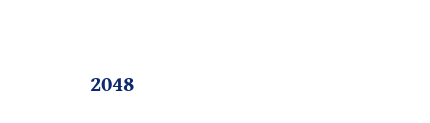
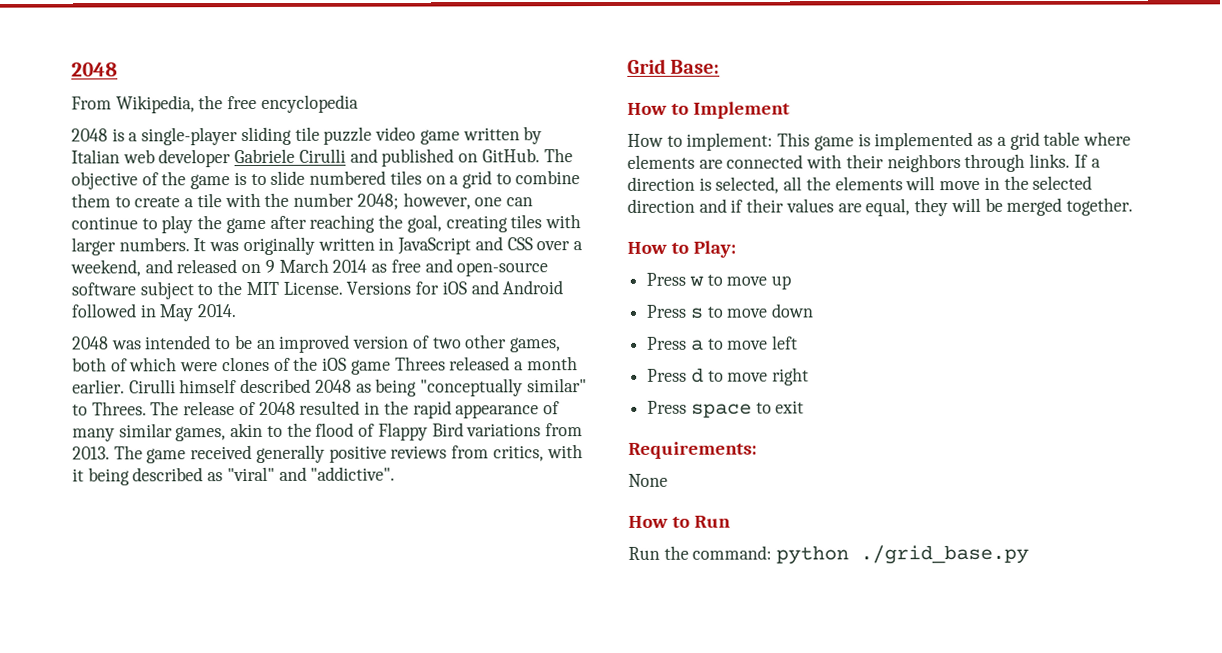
[90,78,134,91] 2048 -> [71,62,118,77] [71,94,359,114] [71,126,543,146] [71,148,573,168] [71,170,581,190] [71,192,533,210] [71,214,581,234] [71,236,583,256] [70,258,549,277] [71,280,564,300] [71,303,237,322] [72,334,561,353] [72,356,578,375] [72,378,587,397] [72,400,560,419] [72,422,583,442] [72,444,583,464] [72,466,396,486] [627,58,721,74] [627,101,790,119] [627,131,1131,151] [627,153,1101,173] [627,175,1093,194] [627,197,1133,217] [627,240,736,258] [646,272,792,290] [646,303,814,319] [647,335,799,351] [647,367,810,386] [647,400,805,418] [628,441,757,459] [628,473,668,487] [628,515,731,528] [628,544,1030,565] 2048 // From Wikipedia, the free encyclopedia // 2048 is a single-player sliding tile puzzle video game written by Italian web developer Gabriele Cirulli and published on GitHub. The objective of the game is to slide numbered tiles on a grid to combine them to create a tile with the number 2048; however, one can continue to play the game after reaching the goal, creating tiles with larger numbers. It was originally written in JavaScript and CSS over a weekend, and released on 9 March 2014 as free and open-source software subject to the MIT License. Versions for iOS and Android followed in May 2014. // 2048 was intended to be an improved version of two other games, both of which were clones of the iOS game Threes released a month earlier. Cirulli himself described 2048 as being "conceptually similar" to Threes. The release of 2048 resulted in the rapid appearance of many similar games, akin to the flood of Flappy Bird variations from 2013. The game received generally positive reviews from critics, with it being described as "viral" and "addictive". // Grid Base: // How to Implement // How to implement: This game is implemented as a grid table where elements are connected with their neighbors through links. If a direction is selected, all the elements will move in the selected direction and if their values are equal, they will be merged together. // How to Play: // Press w to move up // Press s to move down // Press a to move left // Press d to move right // Press space to exit // Requirements: // None // How to Run // Run the command: python ./grid_base.py

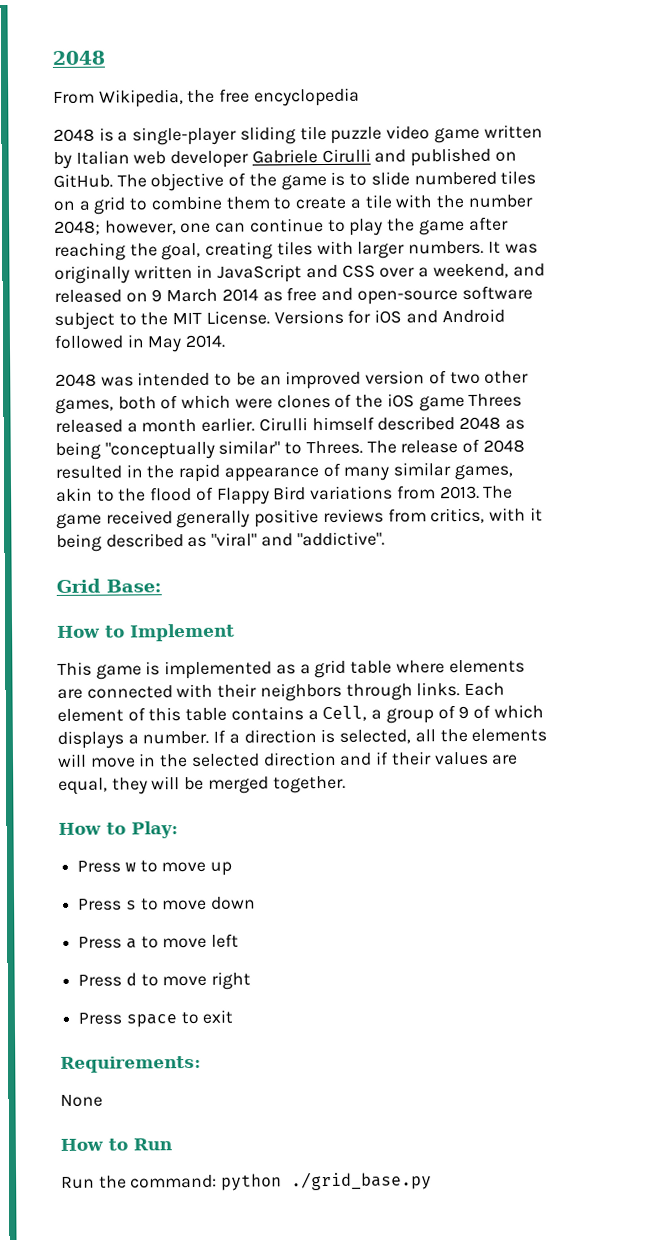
[627,132,774,151] How to implement: -> (235, 632) none
(1071, 160) none -> [464,682,506,696] [57,704,544,724] [57,730,210,749] Each element of this table contains a Cell, a group of 9 of which displays a number.

